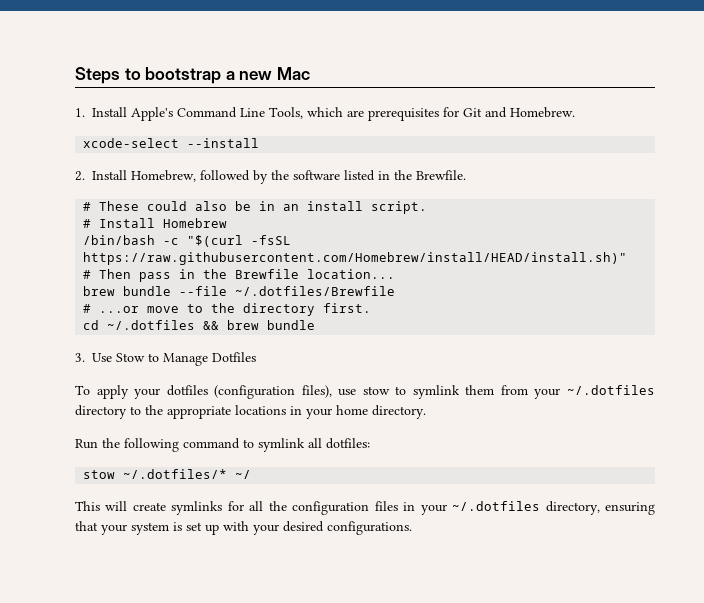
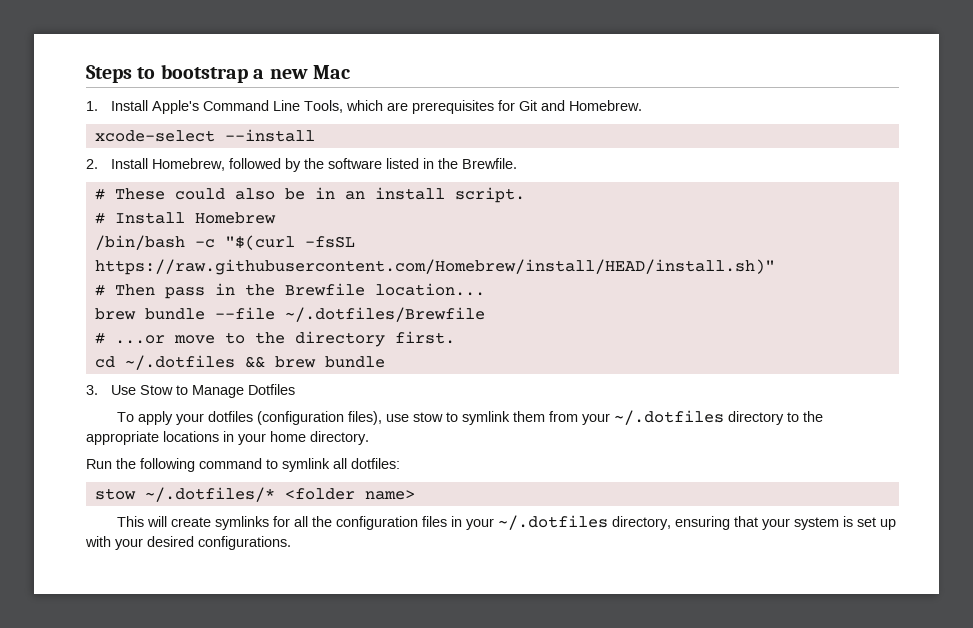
[235,470,252,479] ~/ -> [284,488,415,500] <folder name>

